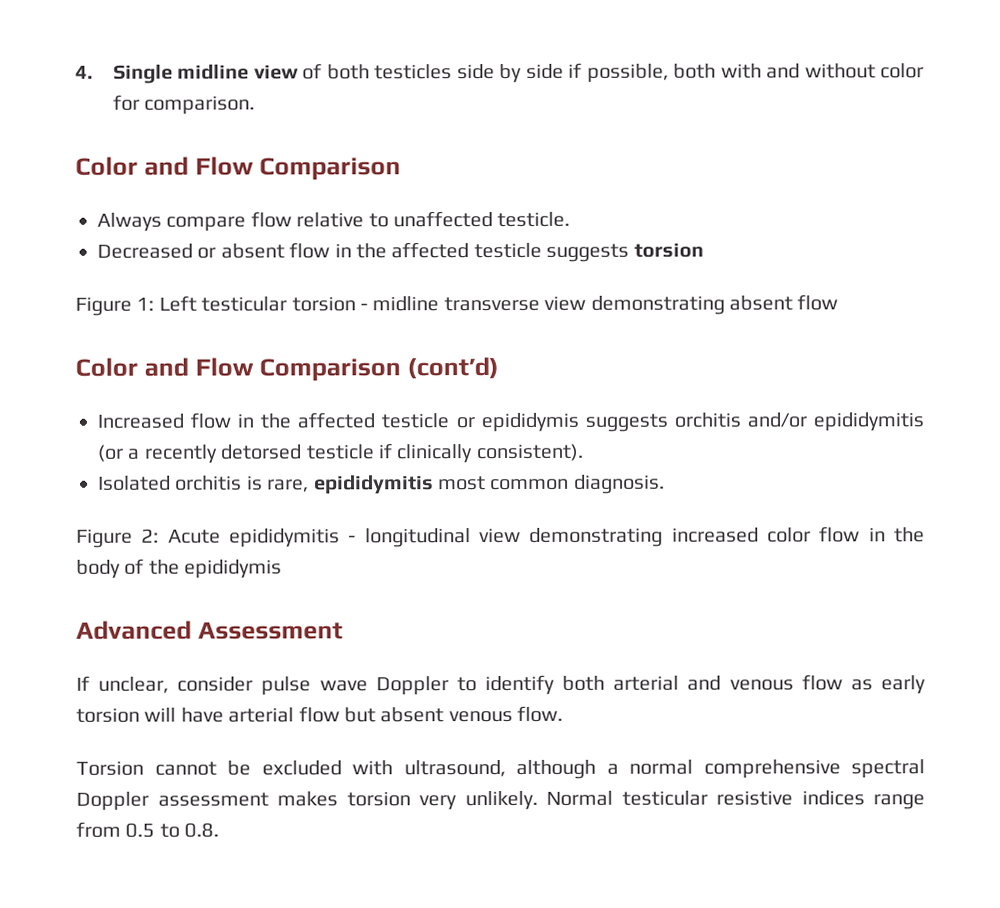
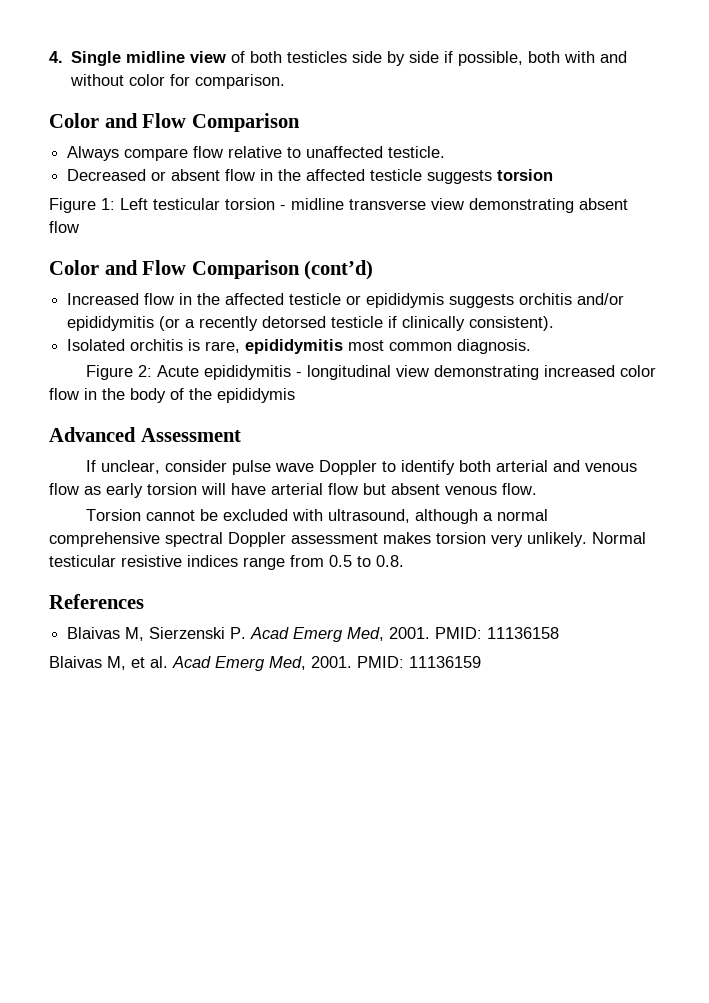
(220, 830) none -> [49,594,144,609] [67,627,560,642] [49,656,481,671] // References // Blaivas M, Sierzenski P. Acad Emerg Med, 2001. PMID: 11136158 // Blaivas M, et al. Acad Emerg Med, 2001. PMID: 11136159

